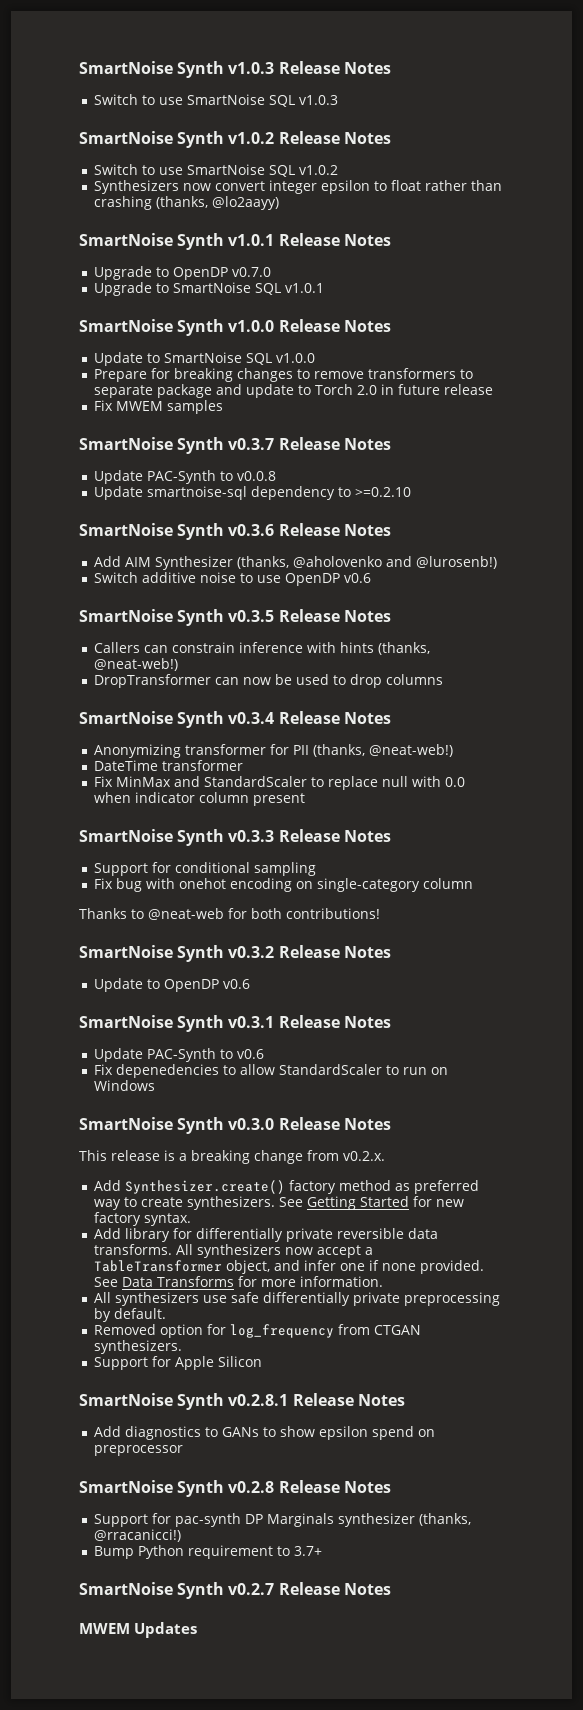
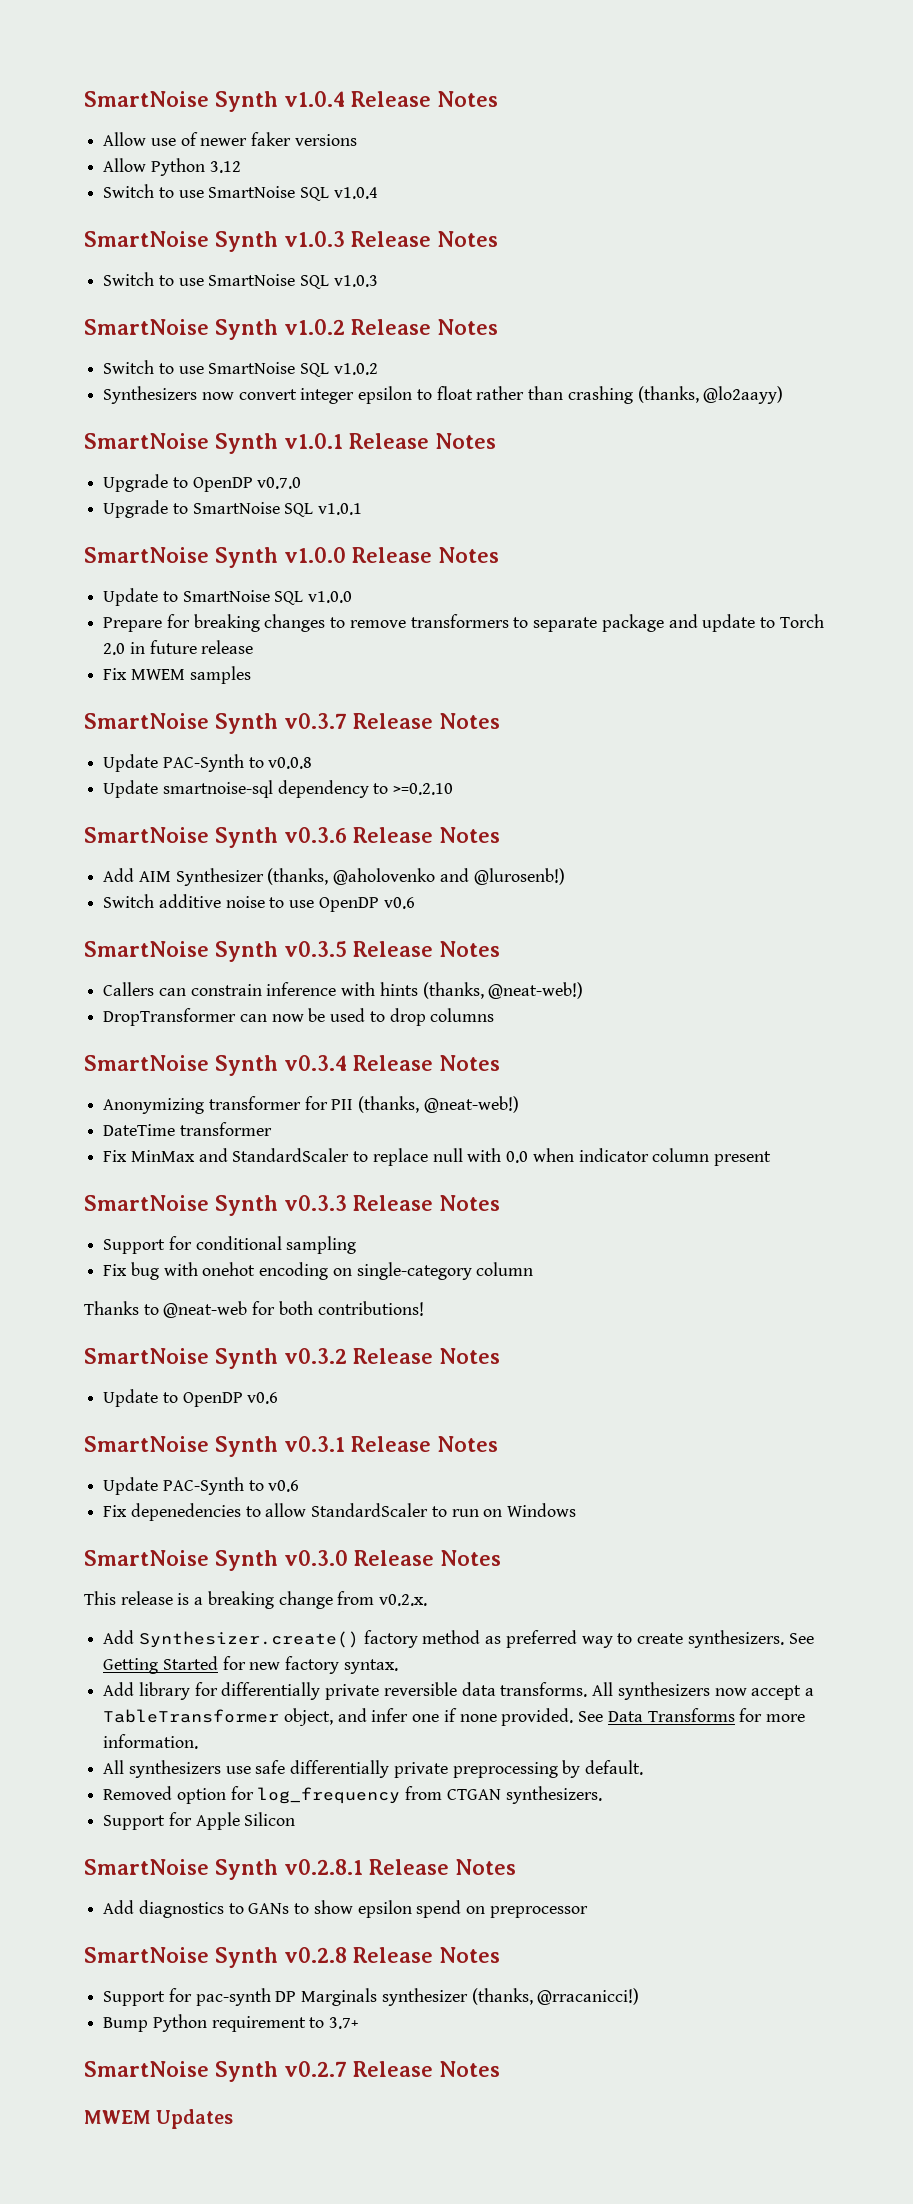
[79,61,225,78] SmartNoise Synth -> [84,91,498,112] [103,132,357,146] [103,158,241,176] [103,184,378,201] [84,231,278,252] SmartNoise Synth v1.0.4 Release Notes // Allow use of newer faker versions // Allow Python 3.12 // Switch to use SmartNoise SQL v1.0.4 // SmartNoise Synth

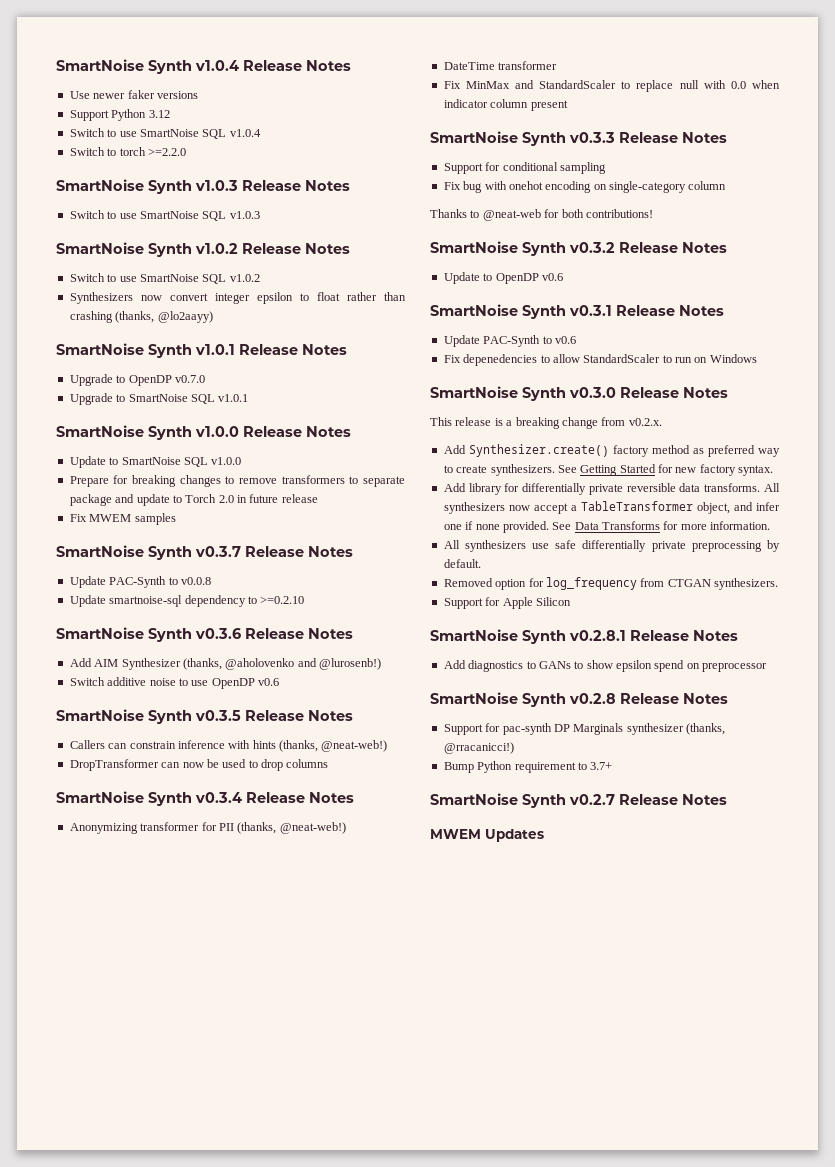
[103,132,198,146] Allow use of -> [69,91,90,99] Use
[103,158,147,172] Allow -> [69,110,109,121] Support
(378, 193) none -> [69,147,186,156] // Switch to torch >=2.2.0

